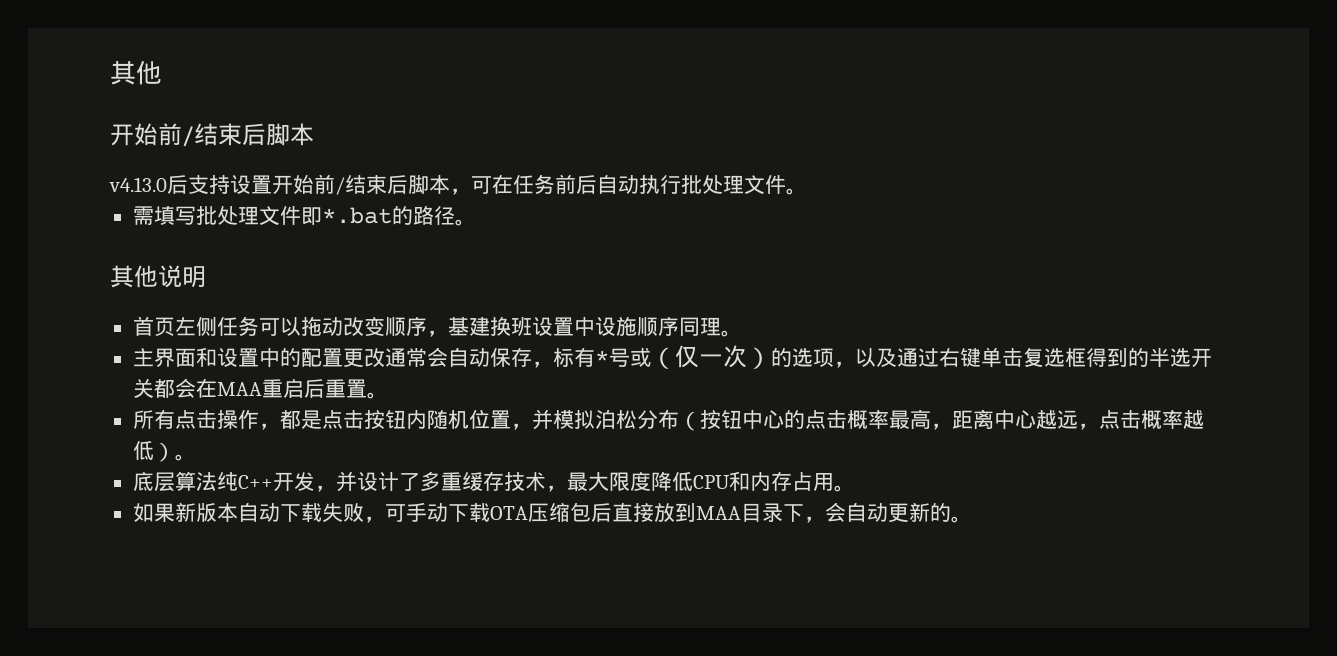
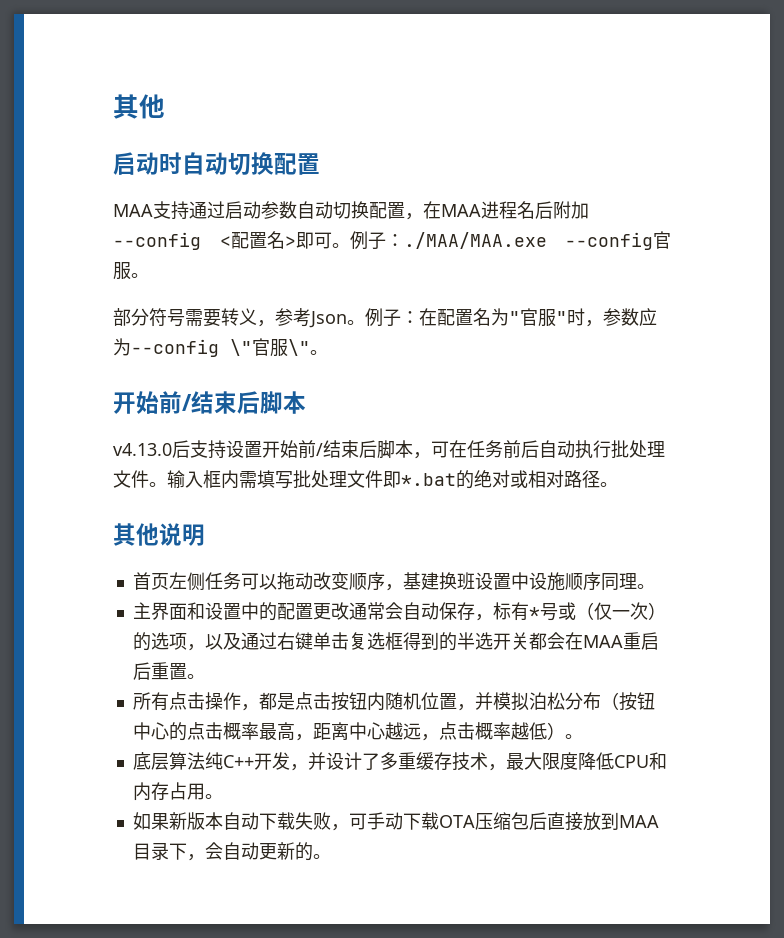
[110,60,162,85] 其他 -> [113,94,165,119] [113,152,320,175] [113,201,589,220] [113,231,671,250] [113,262,149,280] [113,308,657,328] [113,338,328,357] 其他 // 启动时自动切换配置 // MAA支持通过启动参数自动切换配置，在MAA进程名后附加--config <配置名>即可。例子：./MAA/MAA.exe --config官服。 // 部分符号需要转义，参考Json。例子：在配置名为"官服"时，参数应为--config \"官服\"。
(807, 191) // -> [167,470,239,489] 输入框内
(413, 215) none -> [474,470,564,488] 绝对或相对

